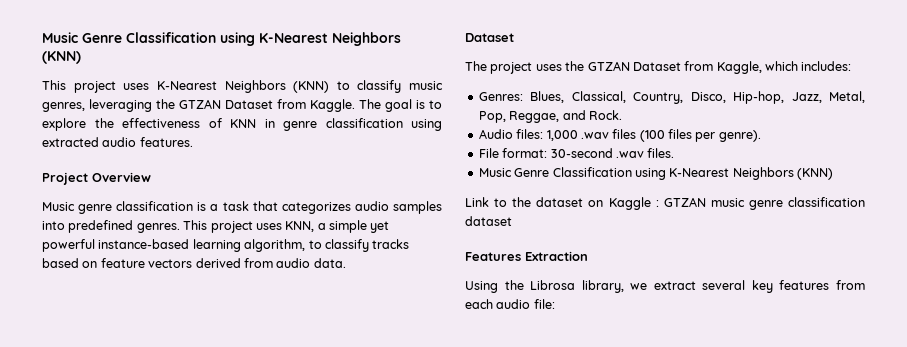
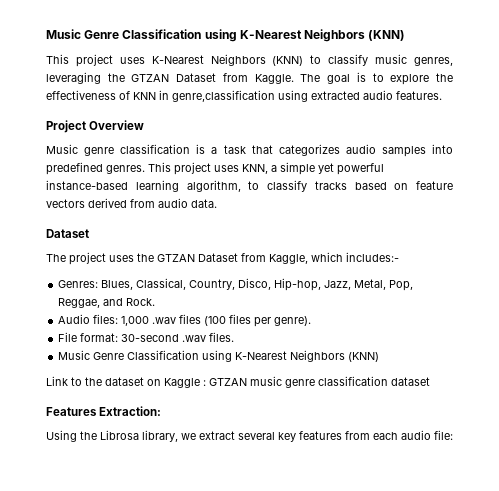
[283,118,403,131] genre classification -> [172,90,275,102] genre,classification
[801,61,852,71] includes: -> [346,252,399,262] includes:-
[525,251,588,261] Extraction -> [99,406,162,416] Extraction:

